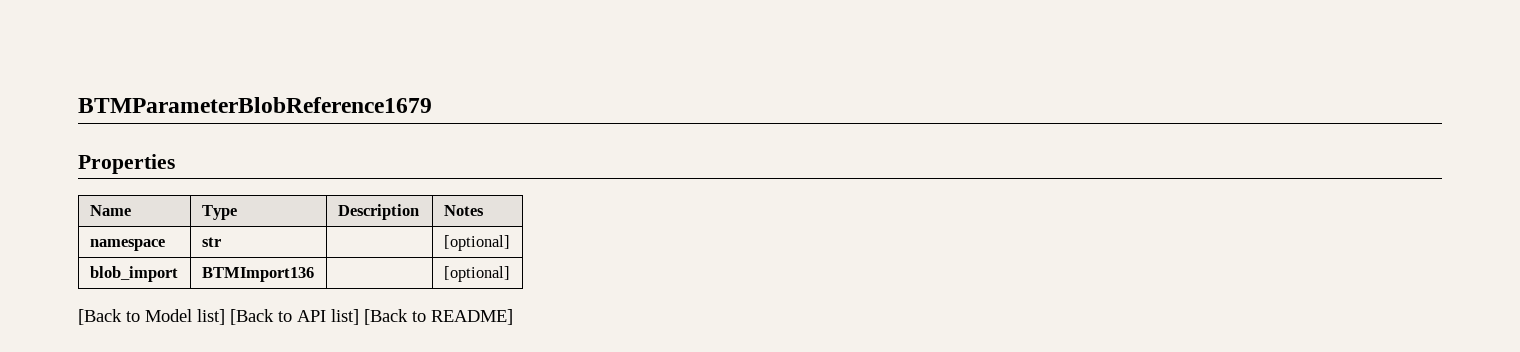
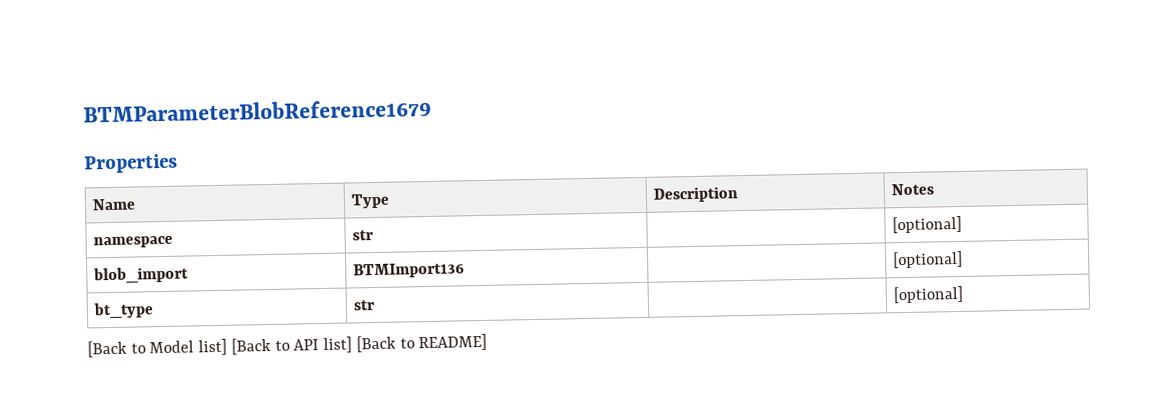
(510, 274) none -> [93,302,155,319] [353,299,376,311] [893,285,964,304] // bt_type | str | | [optional]

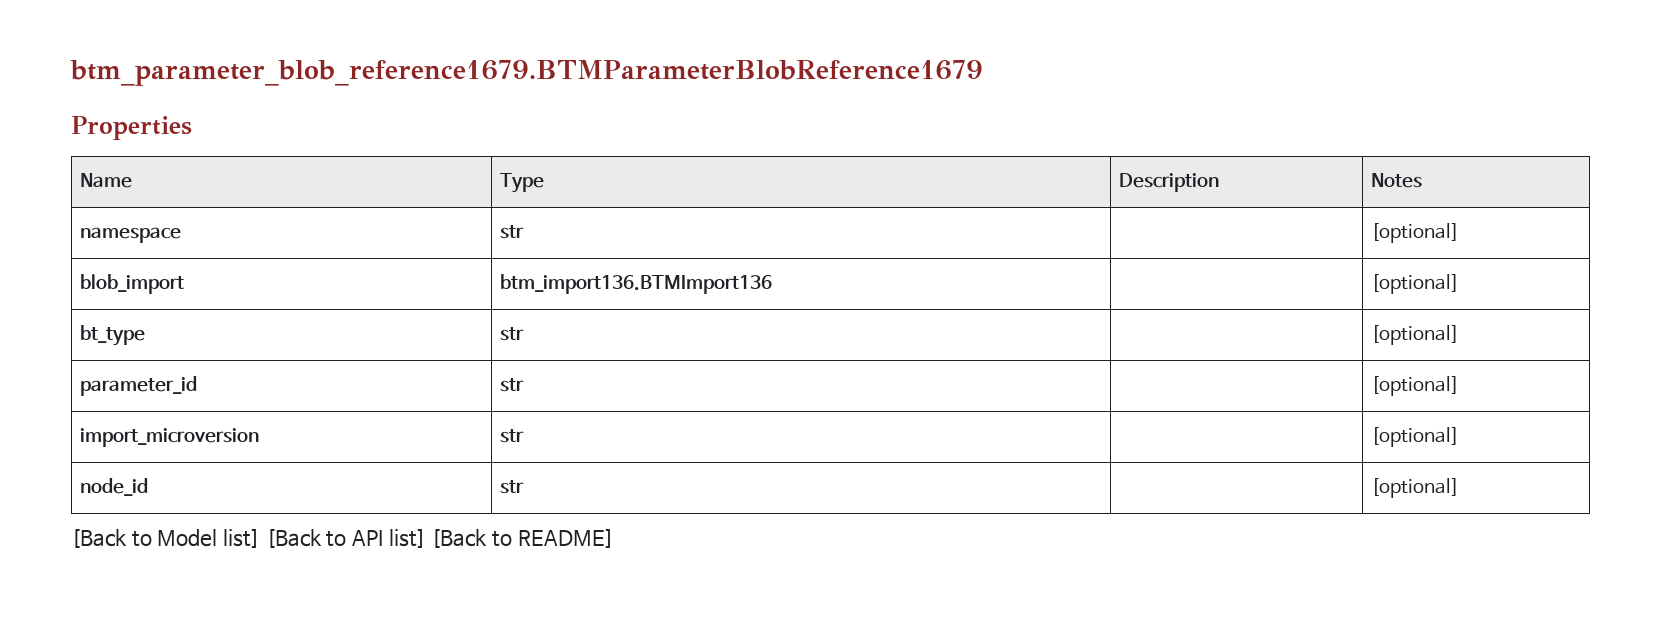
[83,98,432,123] BTMParameterBlobReference1679 -> [70,60,983,86] btm_parameter_blob_reference1679.BTMParameterBlobReference1679
[353,262,466,279] BTMImport136 -> [499,274,772,294] btm_import136.BTMImport136
(964, 294) none -> [79,376,197,396] [499,378,524,392] [1370,376,1459,396] [79,428,259,447] [499,429,524,443] [1370,427,1459,447] [79,478,148,496] [499,480,524,494] [1370,478,1459,498] // parameter_id | str | | [optional] // import_microversion | str | | [optional] // node_id | str | | [optional]

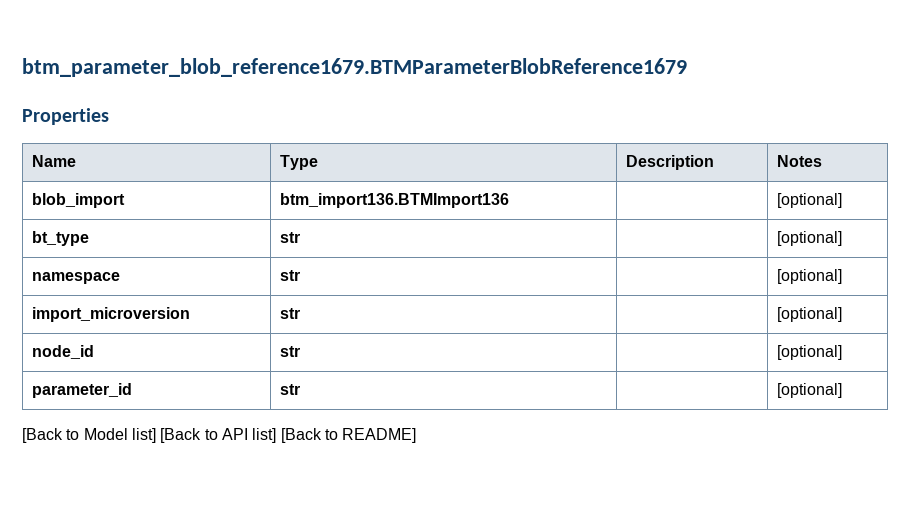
[79,227,181,243] [499,225,524,239] [1370,223,1459,243] // namespace | str | | [optional] -> (822, 161) none
[79,376,197,396] parameter_id -> [31,272,120,284] namespace
(1459, 488) none -> [31,383,132,398] [279,384,300,395] [776,383,842,398] // parameter_id | str | | [optional]

